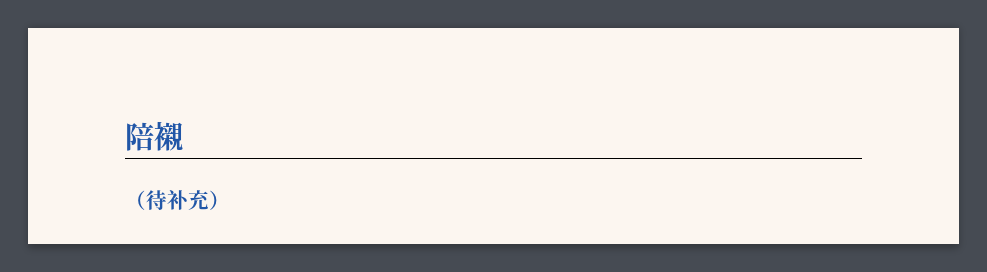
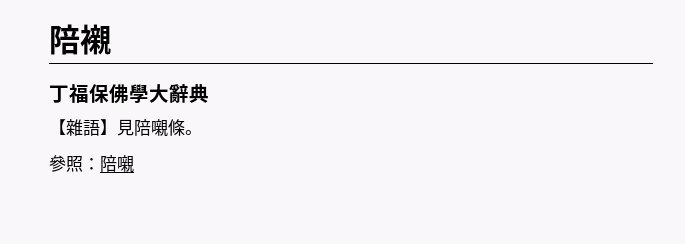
[125,190,230,210] （待补充） -> [49,84,209,104] [49,119,202,136] [49,155,134,172] 丁福保佛學大辭典 // 【雜語】見陪嚫條。 // 參照：陪嚫

